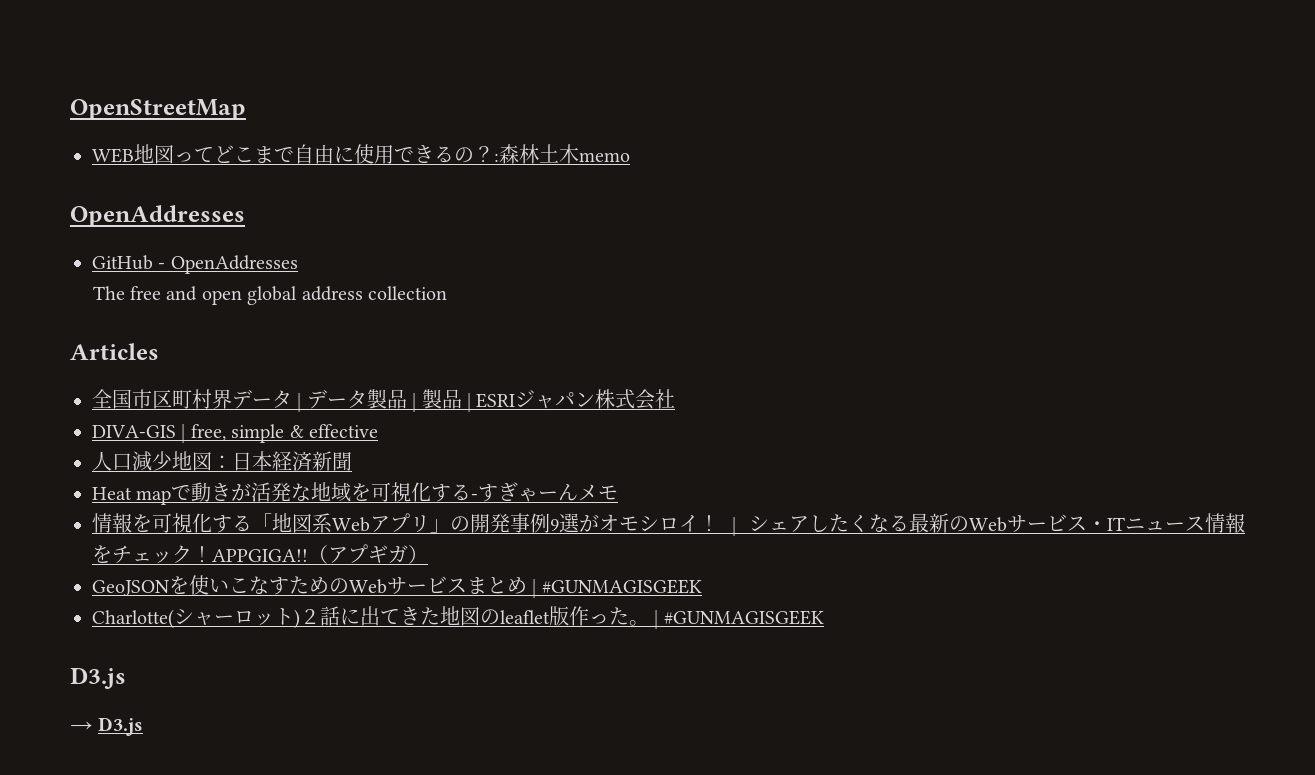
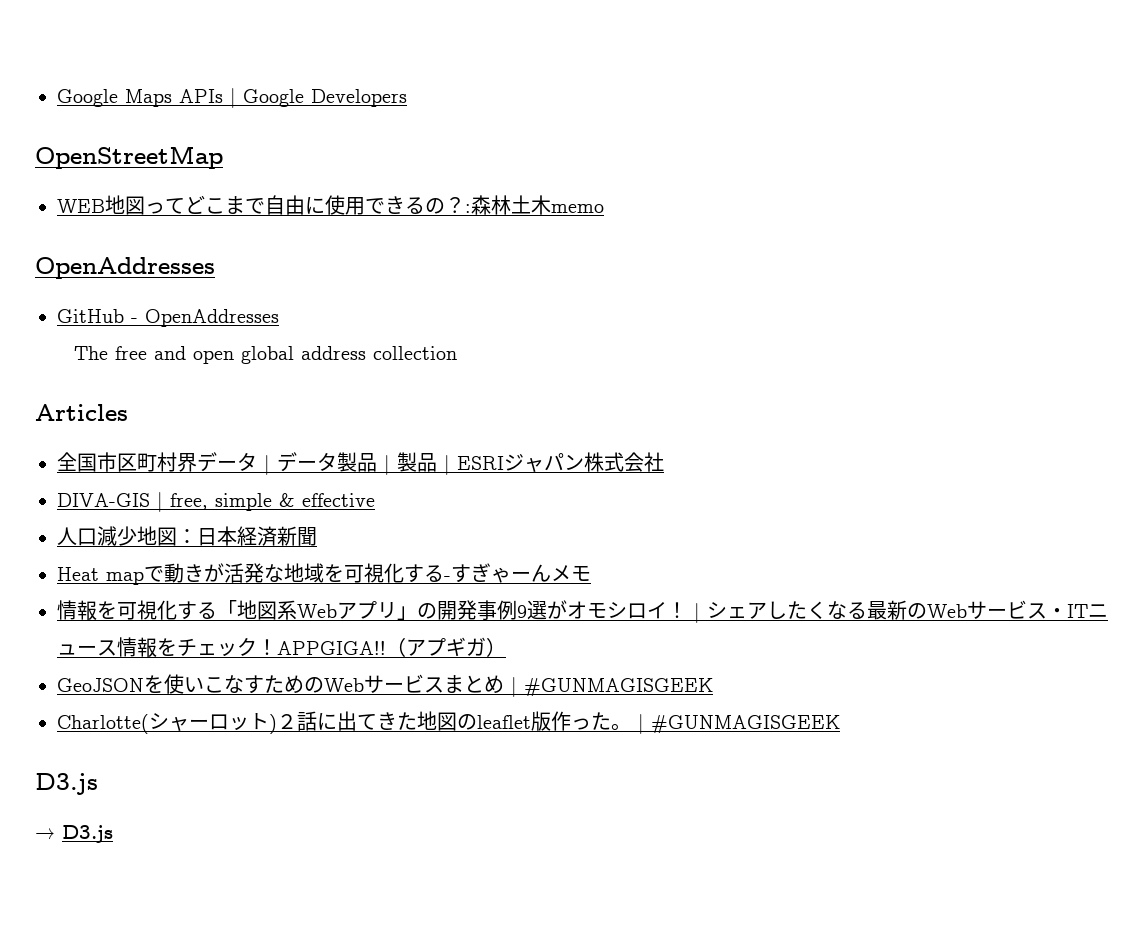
(70, 109) none -> [57,88,407,108] Google Maps APIs | Google Developers //

